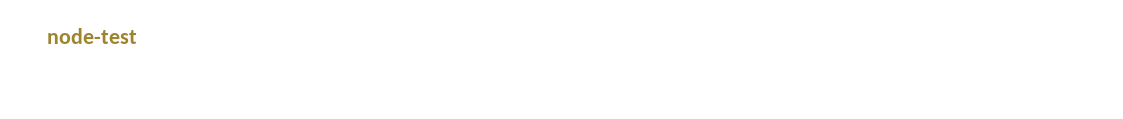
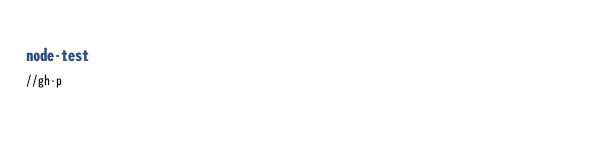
(137, 36) none -> [26,74,62,88] // //gh-p

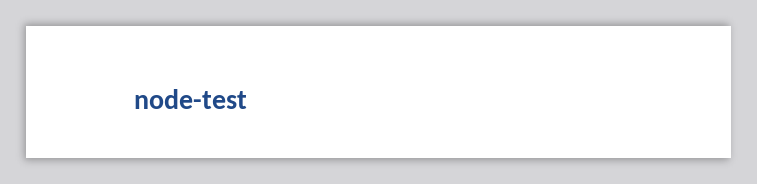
[26,74,62,88] // //gh-p -> (247, 99) none

